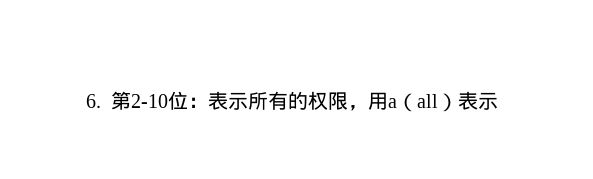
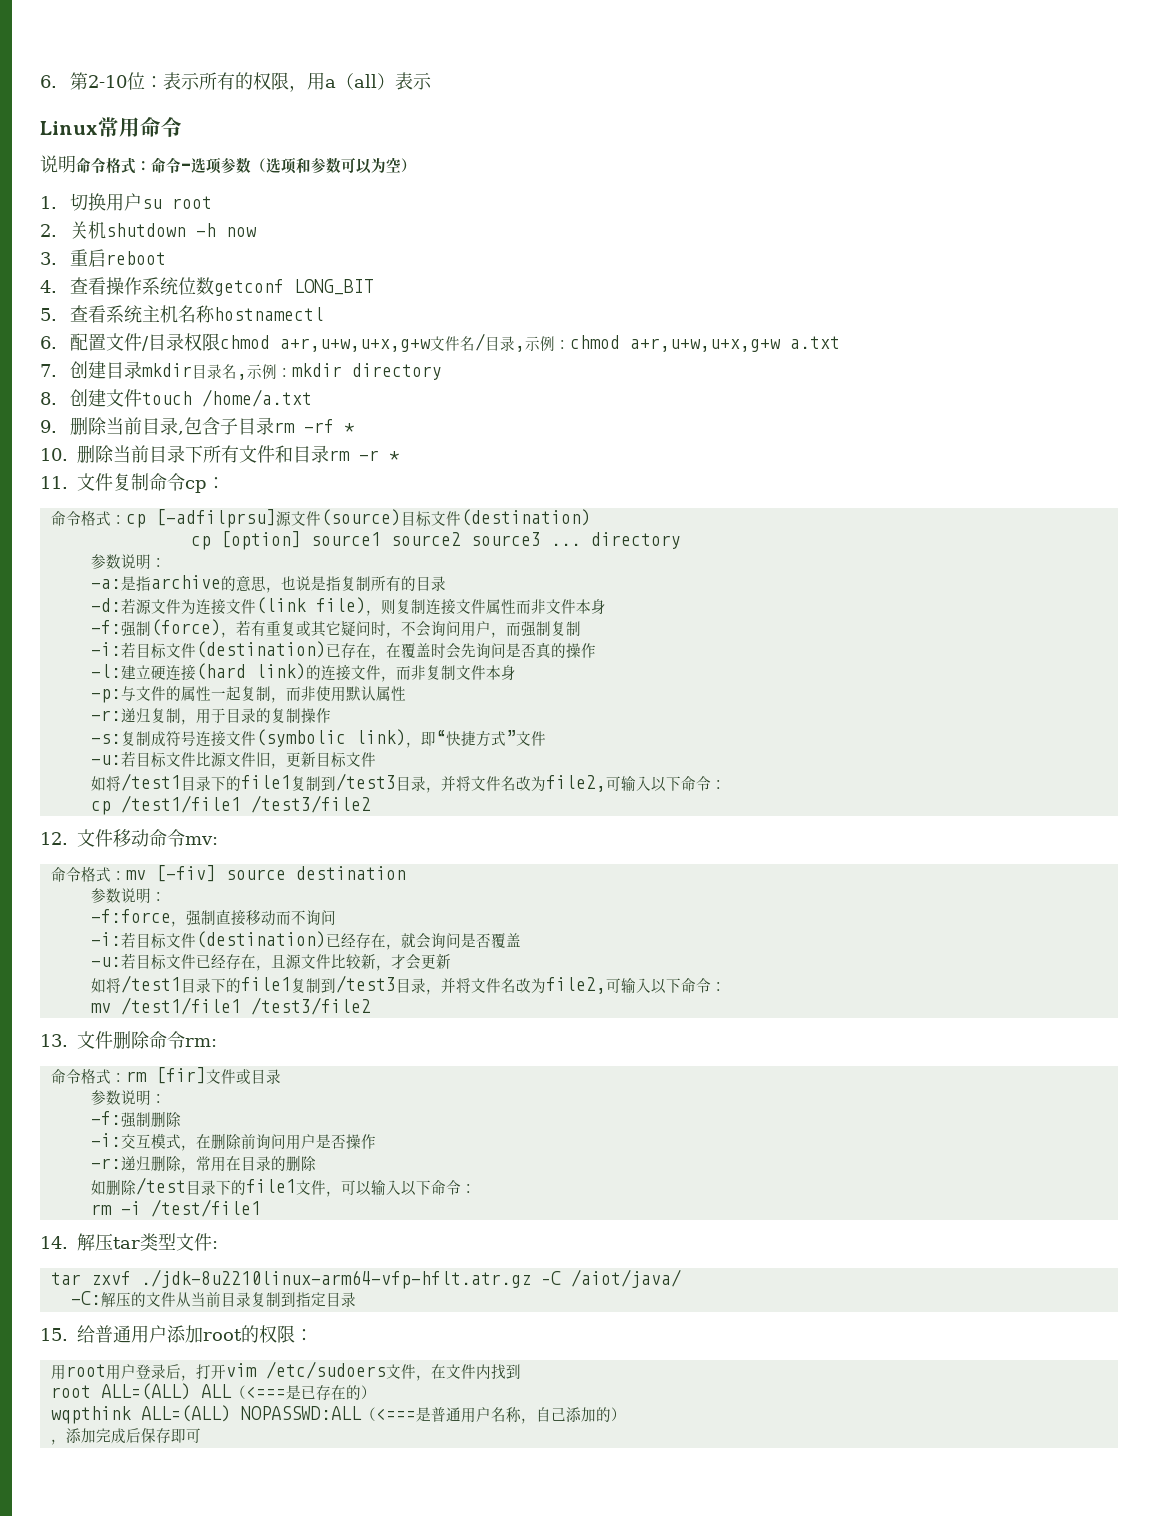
(498, 101) none -> [40,117,182,137] [40,155,416,174] [40,193,212,211] [40,221,257,239] [40,249,166,267] [40,277,374,296] [40,305,324,323] [40,333,840,352] [40,361,442,380] [40,389,312,407] [40,417,354,435] [40,445,399,463] [40,473,225,493] [50,509,591,528] [190,531,681,550] [90,554,166,570] [90,575,446,593] [90,597,606,616] [90,619,581,638] [90,641,596,660] [90,663,516,682] [90,686,406,703] [90,708,331,725] [90,729,546,748] [90,751,376,769] [90,773,726,793] [90,795,371,815] [40,829,218,847] [50,865,406,882] [90,888,166,904] [90,909,336,927] [90,931,521,950] [90,953,451,971] [90,975,726,995] [90,997,371,1015] [40,1031,217,1049] [50,1067,281,1085] [90,1090,166,1106] [90,1111,181,1128] [90,1133,376,1151] [90,1155,316,1173] [90,1177,476,1197] [90,1199,261,1217] [40,1233,218,1251] [50,1269,681,1289] [70,1291,356,1307] [40,1325,313,1343] [50,1361,521,1381] [50,1383,376,1400] [50,1405,626,1424] [50,1428,201,1445] // Linux常用命令 // 说明命令格式：命令-选项参数（选项和参数可以为空） // 1.切换用户su root // 2.关机shutdown -h now // 3.重启reboot // 4.查看操作系统位数getconf LONG_BIT // 5.查看系统主机名称hostnamectl // 6.配置文件/目录权限chmod a+r,u+w,u+x,g+w文件名/目录,示例：chmod a+r,u+w,u+x,g+w a.txt // 7.创建目录mkdir目录名,示例：mkdir directory // 8.创建文件touch /home/a.txt // 9.删除当前目录,包含子目录rm -rf * // 10.删除当前目录下所有文件和目录rm -r * // 11.文件复制命令cp： // 命令格式：cp [-adfilprsu]源文件(source)目标文件(destination) // cp [option] source1 source2 source3 ... directory // 参数说明： // -a:是指archive的意思，也说是指复制所有的目录 // -d:若源文件为连接文件(link file)，则复制连接文件属性而非文件本身 // -f:强制(force)，若有重复或其它疑问时，不会询问用户，而强制复制 // -i:若目标文件(destination)已存在，在覆盖时会先询问是否真的操作 // -l:建立硬连接(hard link)的连接文件，而非复制文件本身 // -p:与文件的属性一起复制，而非使用默认属性 // -r:递归复制，用于目录的复制操作 // -s:复制成符号连接文件(symbolic link)，即“快捷方式”文件 // -u:若目标文件比源文件旧，更新目标文件 // 如将/test1目录下的file1复制到/test3目录，并将文件名改为file2,可输入以下命令： // cp /test1/file1 /test3/file2 // 12.文件移动命令mv: // 命令格式：mv [-fiv] source destination // 参数说明： // -f:force，强制直接移动而不询问 // -i:若目标文件(destination)已经存在，就会询问是否覆盖 // -u:若目标文件已经存在，且源文件比较新，才会更新 // 如将/test1目录下的file1复制到/test3目录，并将文件名改为file2,可输入以下命令： // mv /test1/file1 /test3/file2 // 13.文件删除命令rm: // 命令格式：rm [fir]文件或目录 // 参数说明： // -f:强制删除 // -i:交互模式，在删除前询问用户是否操作 // -r:递归删除，常用在目录的删除 // 如删除/test目录下的file1文件，可以输入以下命令： // rm -i /test/file1 // 14.解压tar类型文件: // tar zxvf ./jdk-8u2210linux-arm64-vfp-hflt.atr.gz –C /aiot/java/ // -C:解压的文件从当前目录复制到指定目录 // 15.给普通用户添加root的权限： // 用root用户登录后，打开vim /etc/sudoers文件，在文件内找到 // root ALL=(ALL) ALL（<===是已存在的） // wqpthink ALL=(ALL) NOPASSWD:ALL（<===是普通用户名称，自己添加的） // ，添加完成后保存即可

